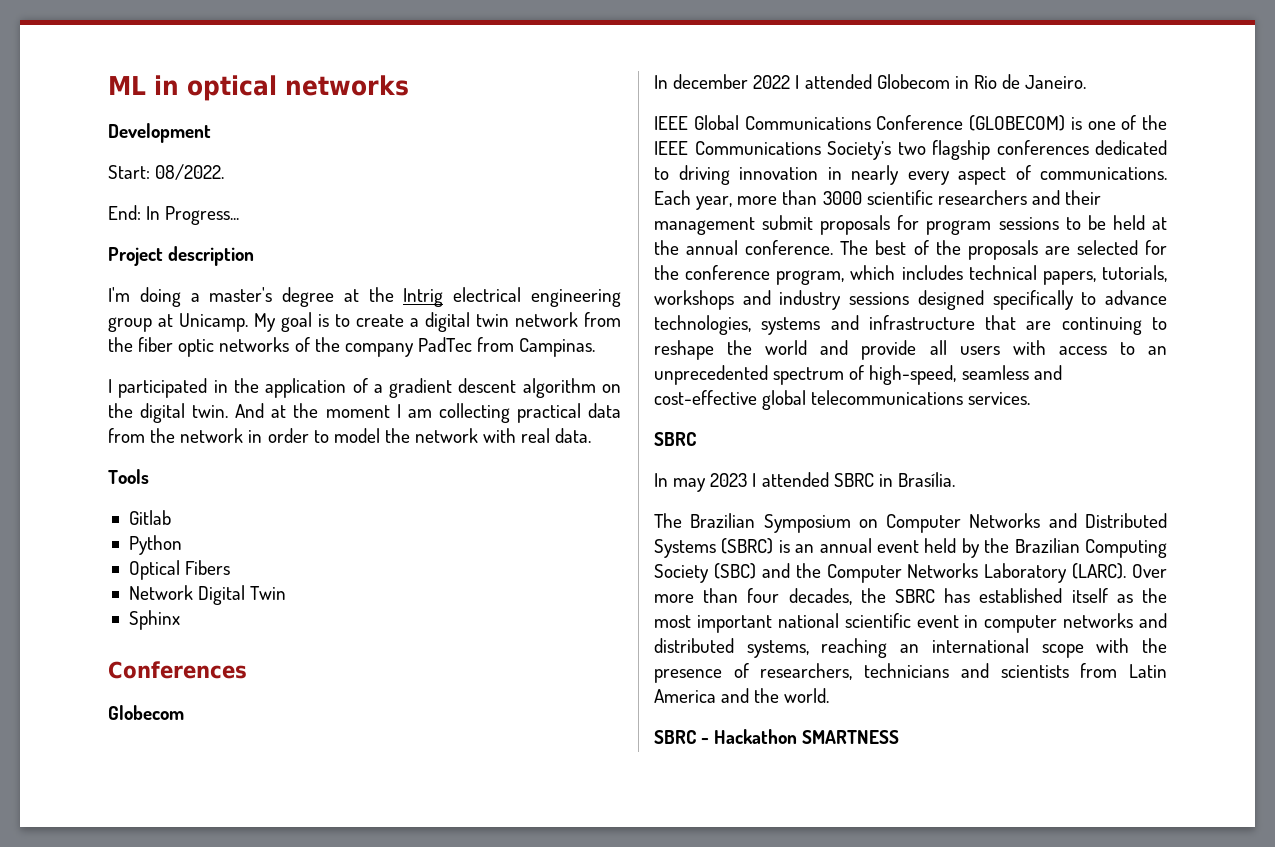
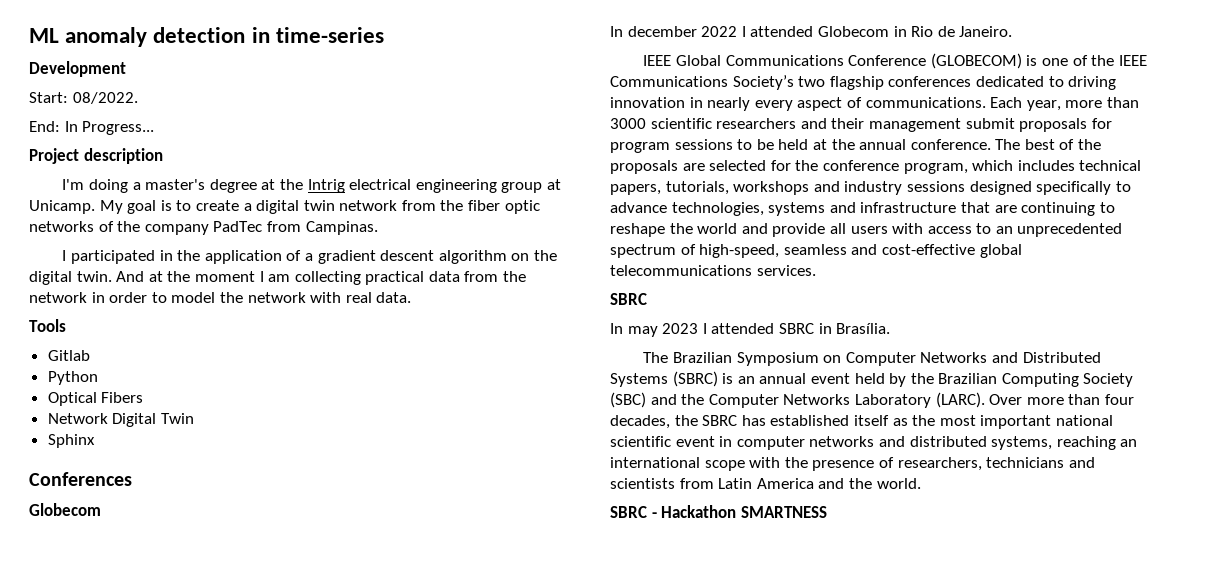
[154,75,409,101] in optical networks -> [65,27,384,47] anomaly detection in time-series

